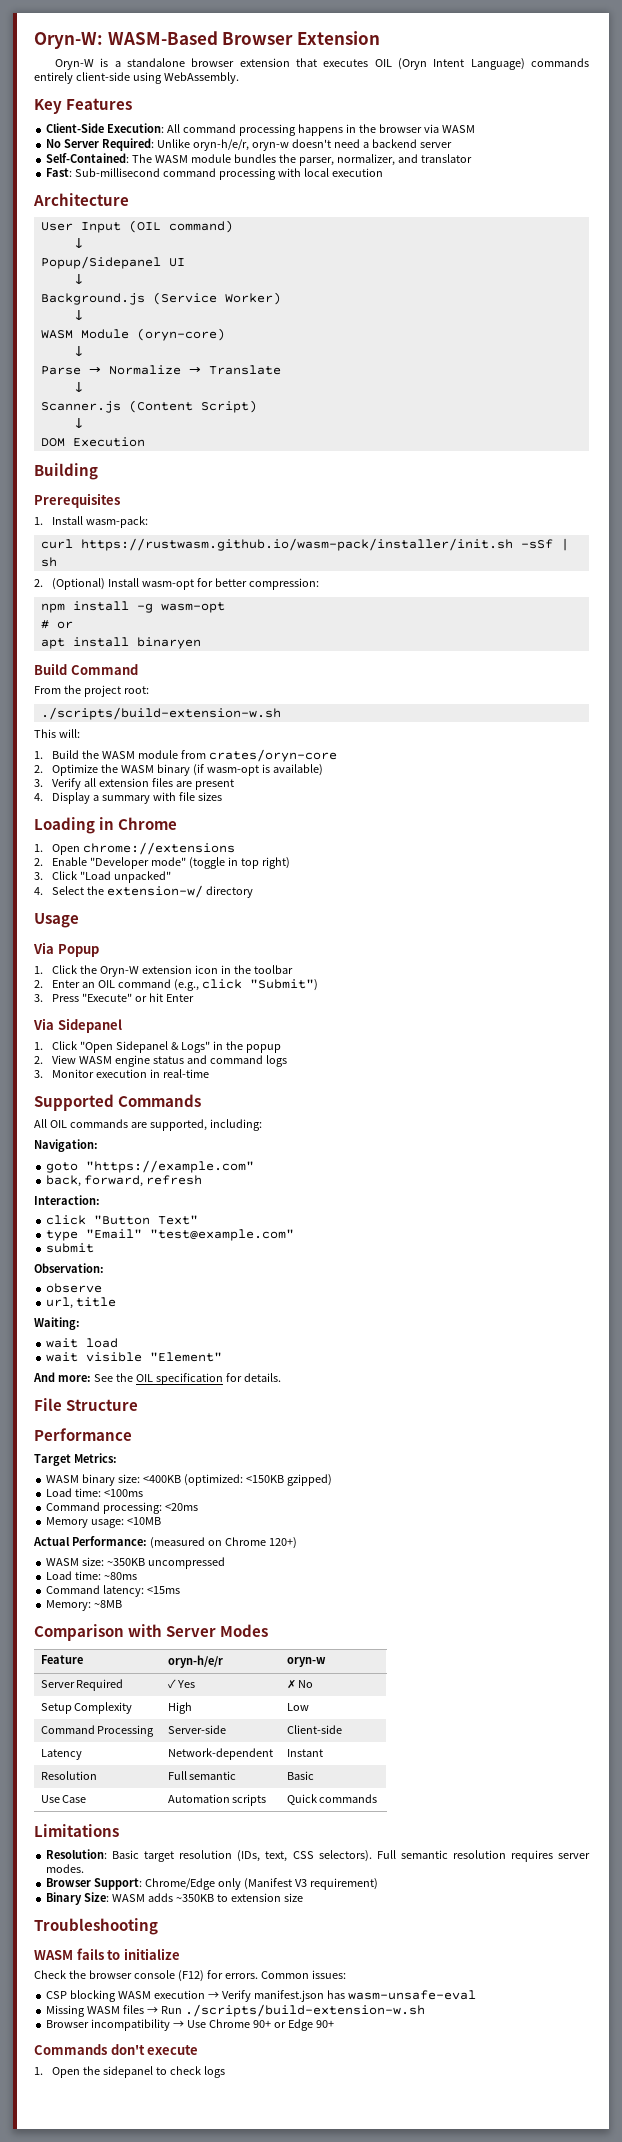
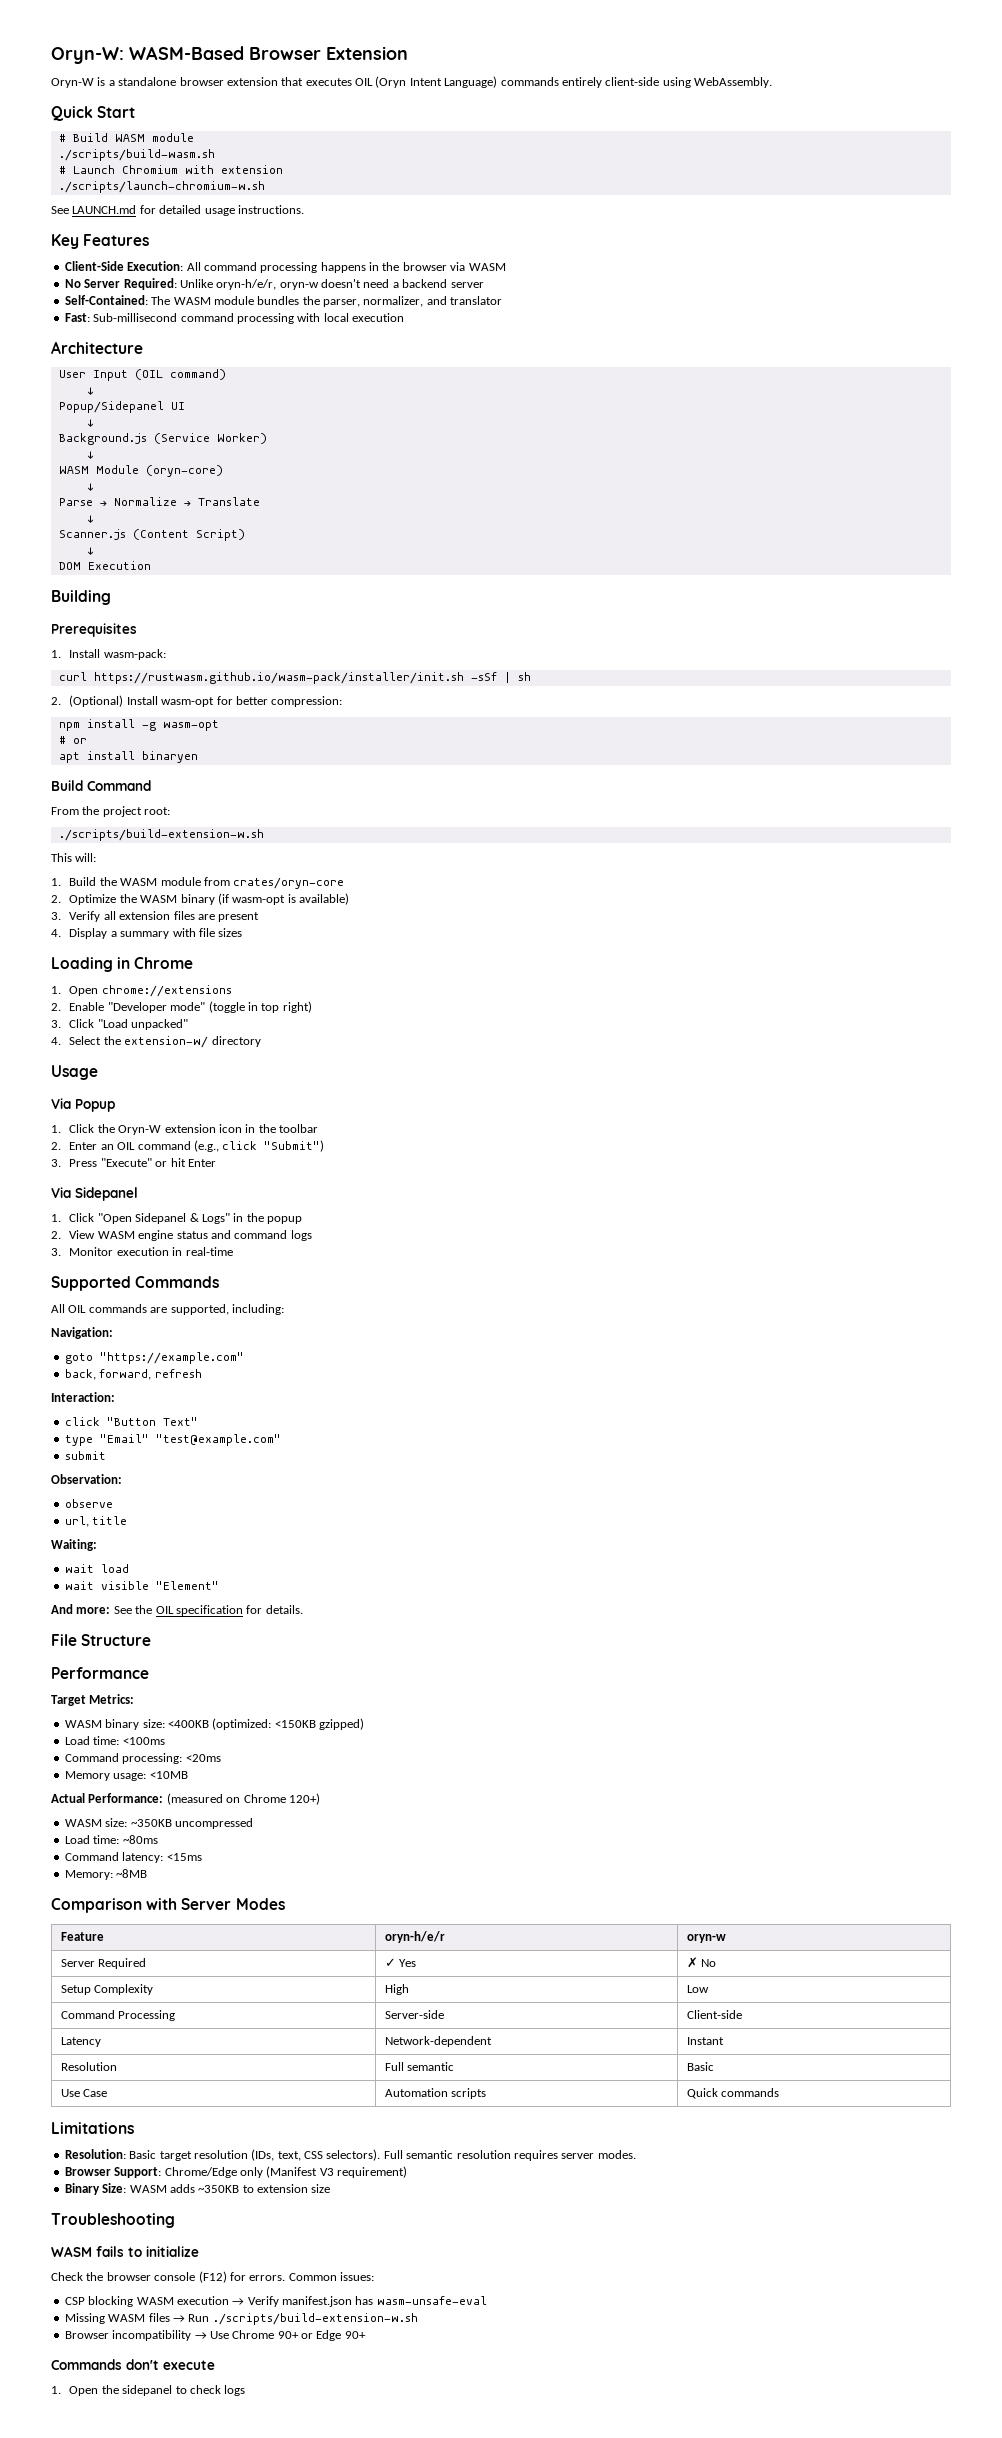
(239, 78) none -> [51,106,136,121] [58,133,194,142] [58,149,215,161] [58,165,283,174] [58,181,265,193] [51,205,304,216] // Quick Start // # Build WASM module // ./scripts/build-wasm.sh // # Launch Chromium with extension // ./scripts/launch-chromium-w.sh // See LAUNCH.md for detailed usage instructions.

